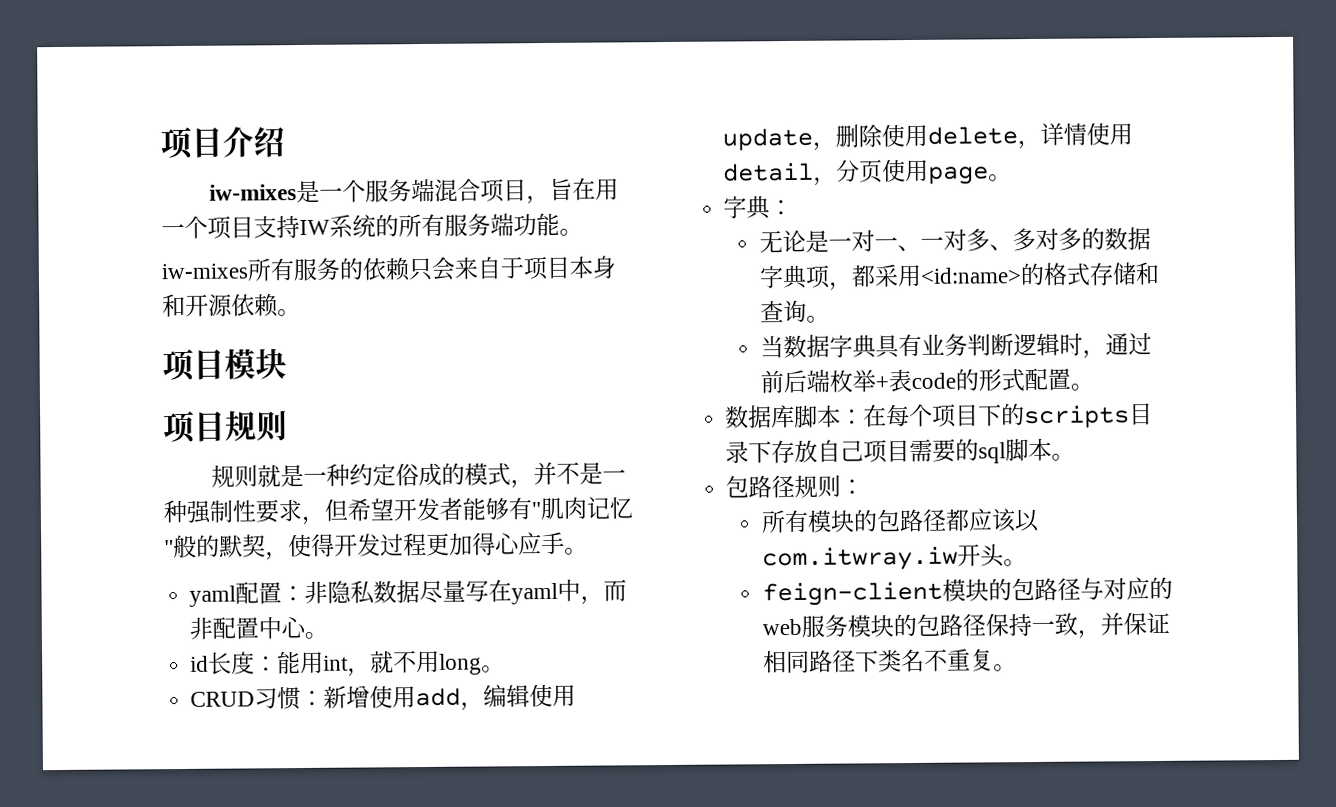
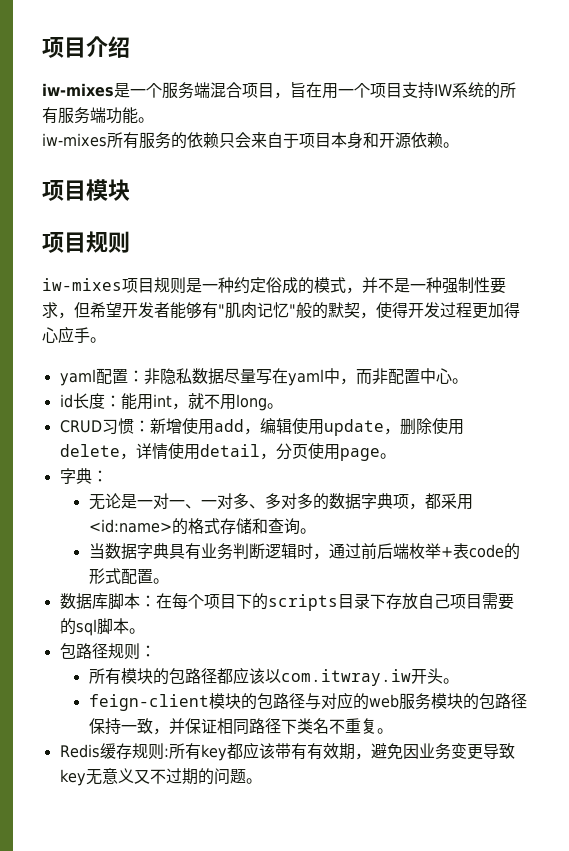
[210,464,281,488] 规则就 -> [42,277,186,294] iw-mixes项目规则
(1017, 668) none -> [59,742,515,761] [59,768,262,786] // Redis缓存规则:所有key都应该带有有效期，避免因业务变更导致key无意义又不过期的问题。

